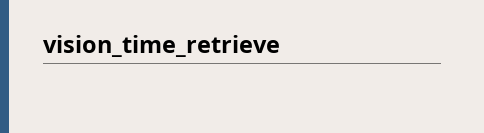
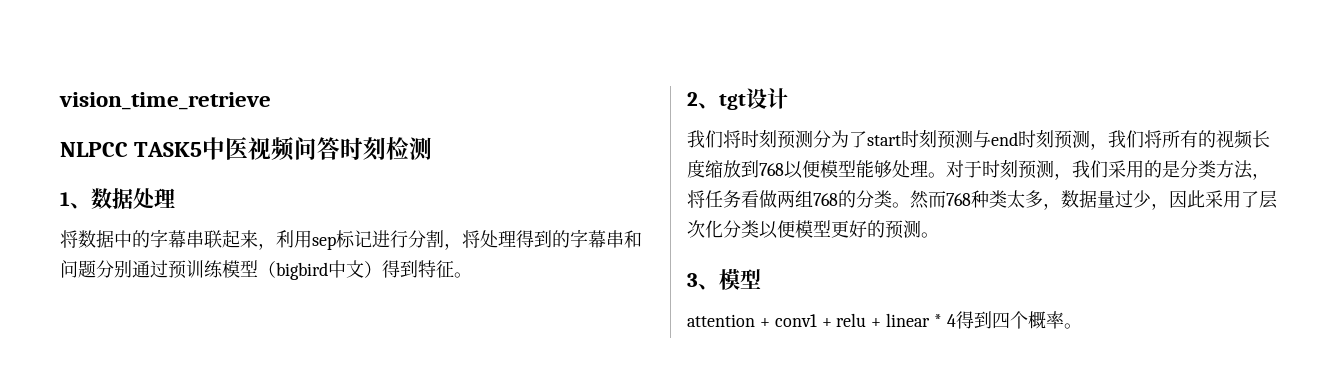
(280, 46) none -> [60,137,433,161] [60,188,175,209] [60,229,642,250] [60,260,472,280] [687,88,788,110] [687,129,1270,150] [687,159,1270,180] [687,190,1277,210] [687,220,939,239] [687,269,761,290] [687,311,1082,329] // NLPCC TASK5中医视频问答时刻检测 // 1、数据处理 // 将数据中的字幕串联起来，利用sep标记进行分割，将处理得到的字幕串和问题分别通过预训练模型（bigbird中文）得到特征。 // 2、tgt设计 // 我们将时刻预测分为了start时刻预测与end时刻预测，我们将所有的视频长度缩放到768以便模型能够处理。对于时刻预测，我们采用的是分类方法，将任务看做两组768的分类。然而768种类太多，数据量过少，因此采用了层次化分类以便模型更好的预测。 // 3、模型 // attention + conv1 + relu + linear * 4得到四个概率。

